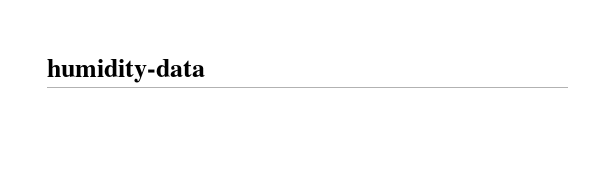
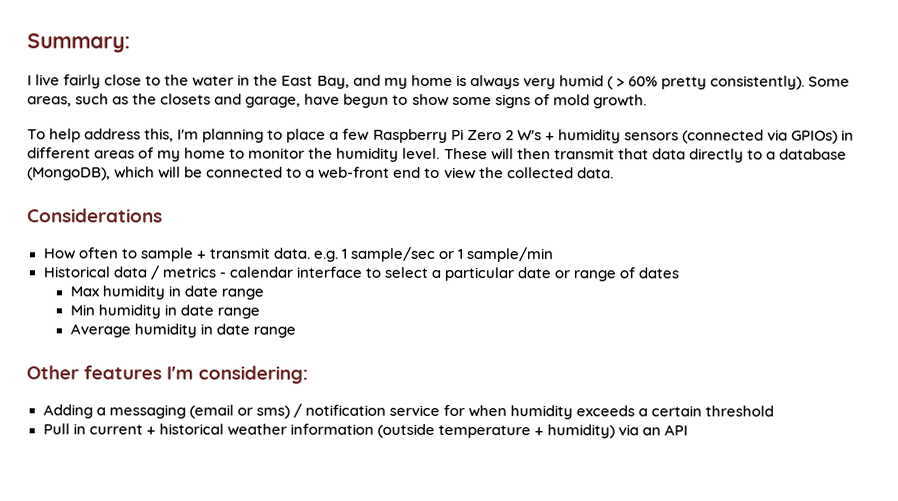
[47,59,205,83] humidity-data -> [27,33,131,53] [27,74,851,90] [27,93,647,109] [27,128,855,144] [27,147,847,163] [27,166,614,181] [27,208,163,223] [42,246,555,263] [42,265,680,282] [69,285,264,300] [69,304,260,319] [69,323,296,338] [26,365,309,384] [42,403,775,420] [42,423,689,439] Summary: // I live fairly close to the water in the East Bay, and my home is always very humid ( > 60% pretty consistently). Some areas, such as the closets and garage, have begun to show some signs of mold growth. // To help address this, I'm planning to place a few Raspberry Pi Zero 2 W's + humidity sensors (connected via GPIOs) in different areas of my home to monitor the humidity level. These will then transmit that data directly to a database (MongoDB), which will be connected to a web-front end to view the collected data. // Considerations // How often to sample + transmit data. e.g. 1 sample/sec or 1 sample/min // Historical data / metrics - calendar interface to select a particular date or range of dates // Max humidity in date range // Min humidity in date range // Average humidity in date range // Other features I'm considering: // Adding a messaging (email or sms) / notification service for when humidity exceeds a certain threshold // Pull in current + historical weather information (outside temperature + humidity) via an API

